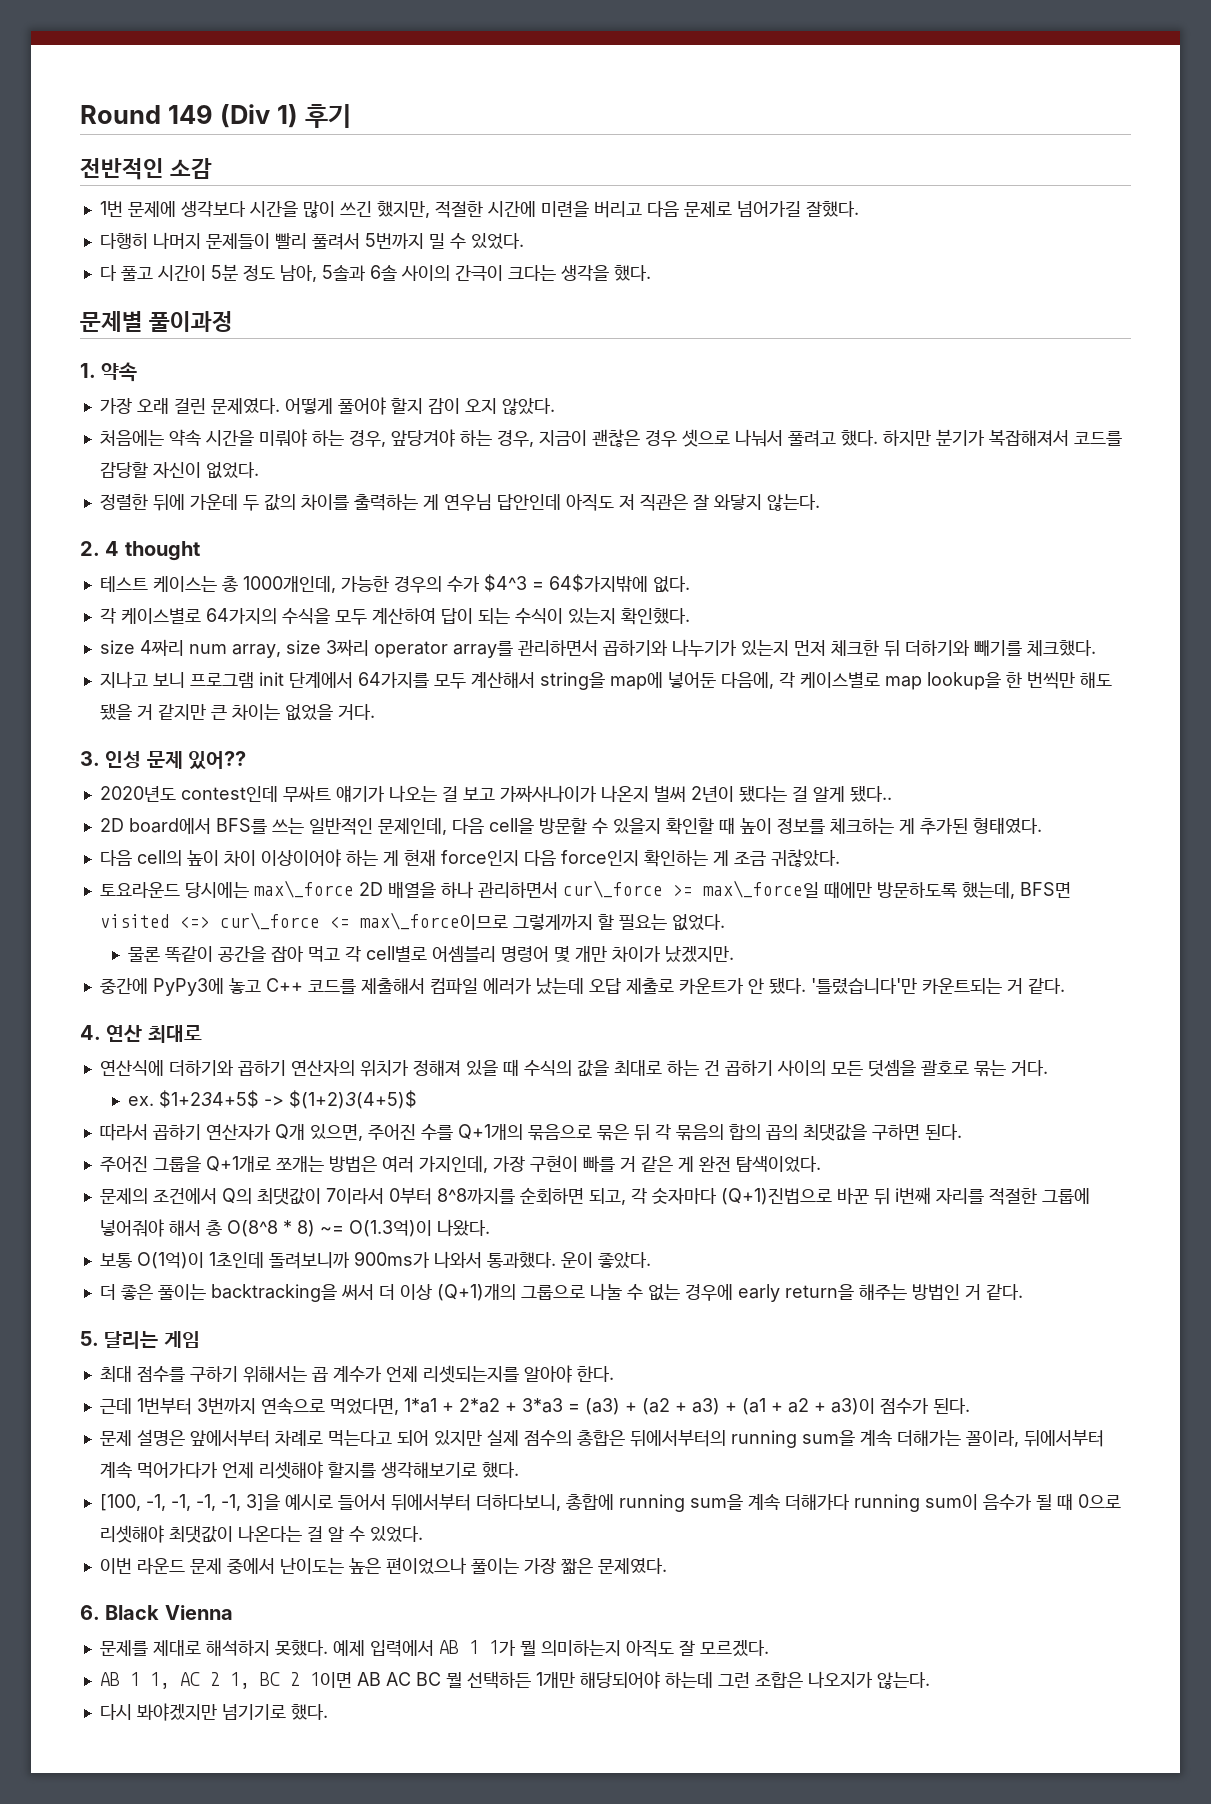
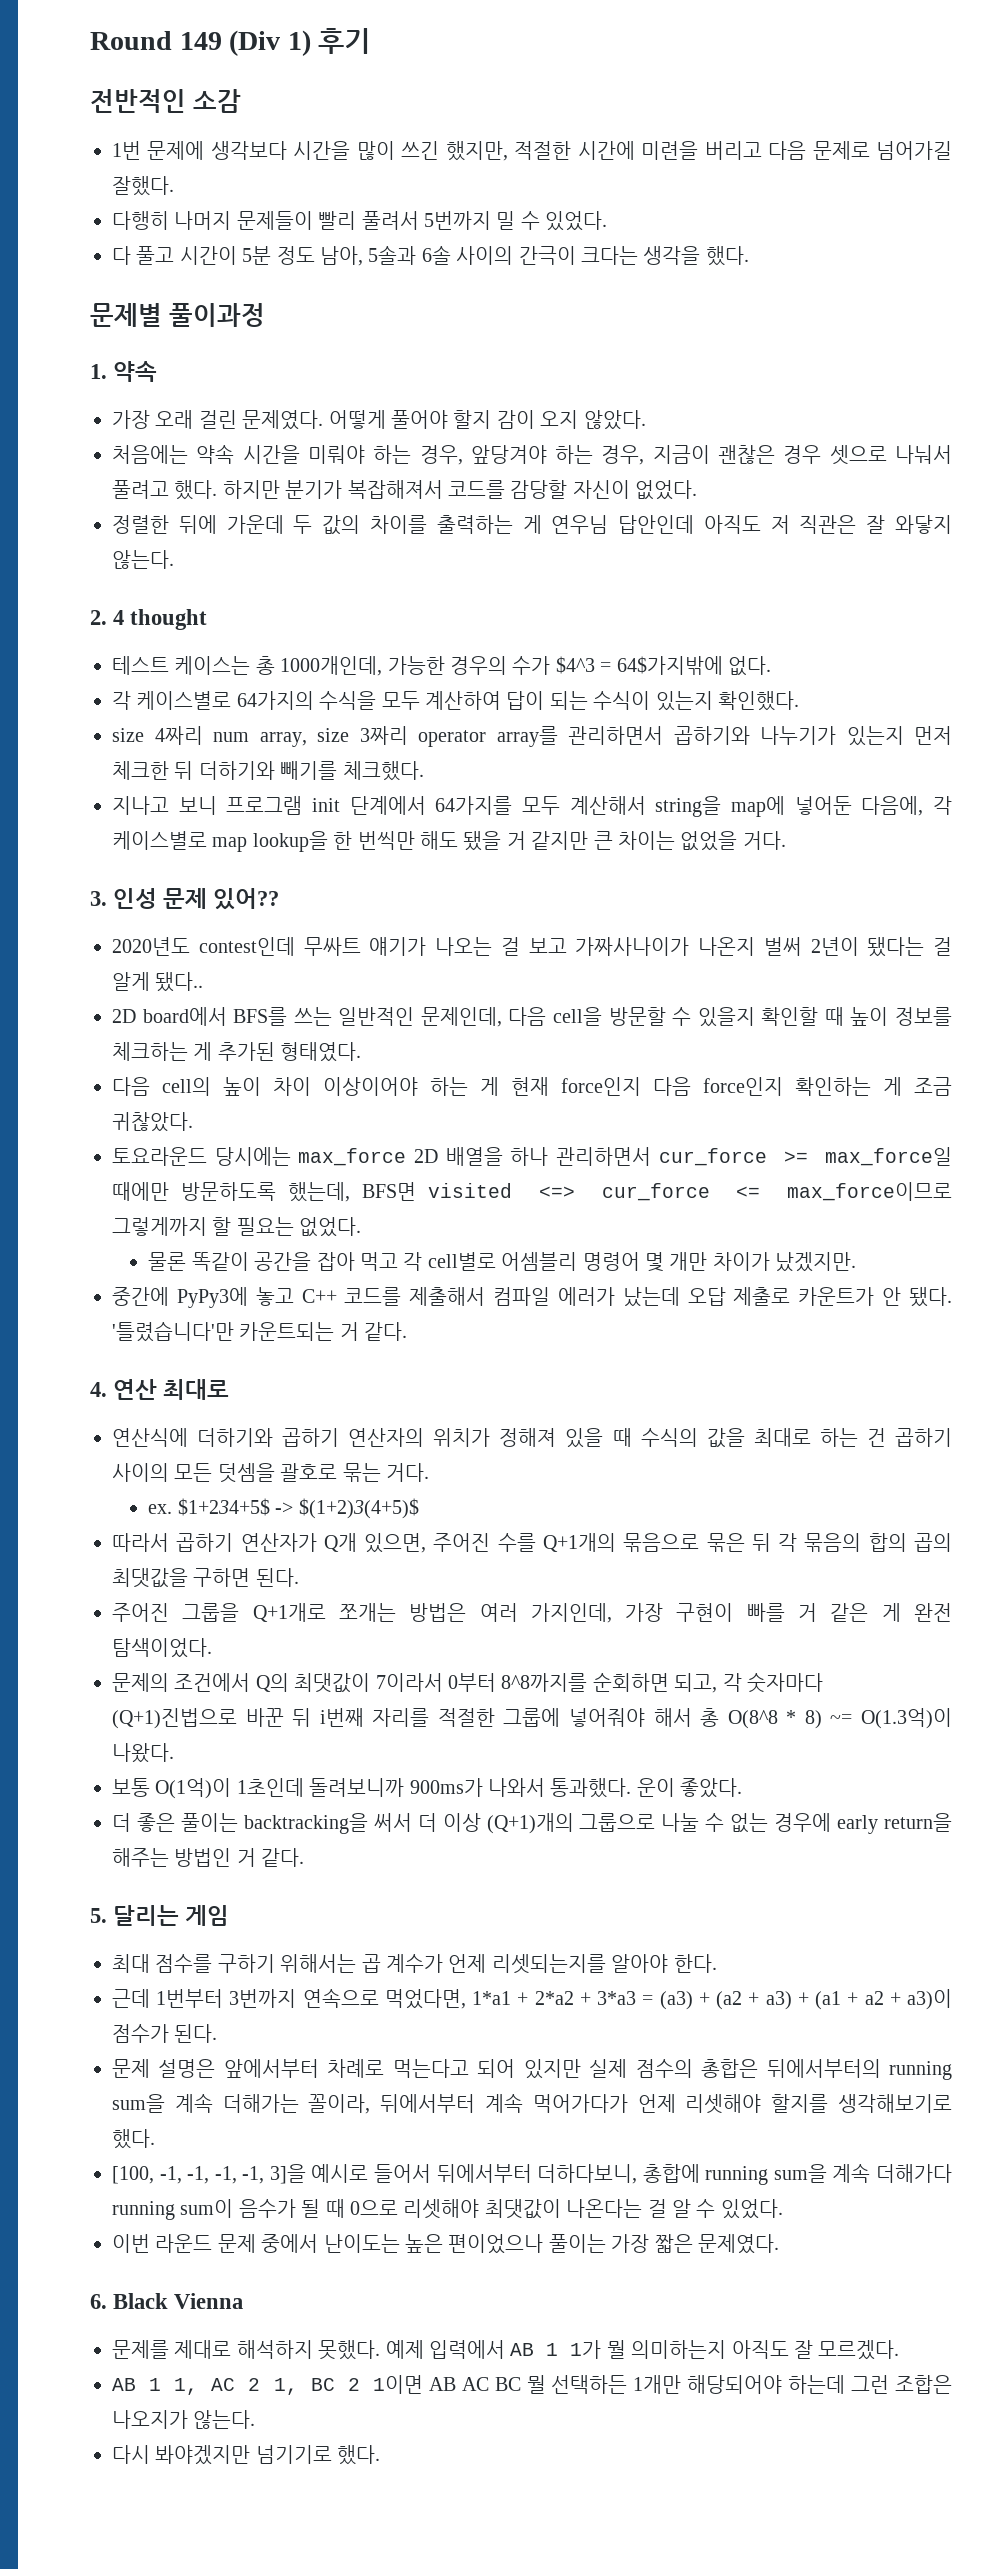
[253,880,354,898] max\_force -> [298,1148,407,1166] max_force
[562,880,819,898] cur\_force >= max\_force일 -> [658,1147,953,1166] cur_force >= max_force일
[219,912,508,930] cur\_force <= max\_force이므로 -> [601,1182,952,1201] cur_force <= max_force이므로

